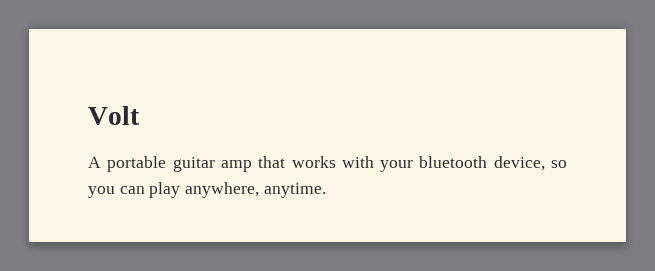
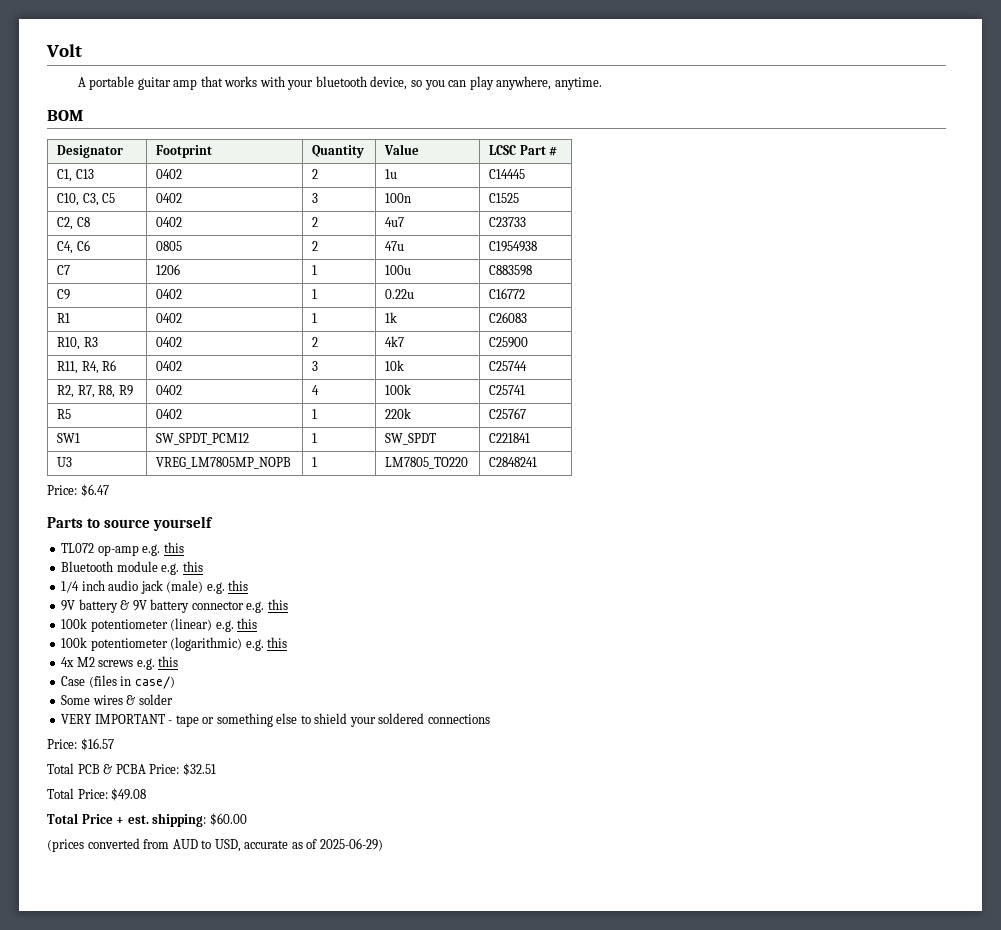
(326, 190) none -> [47,110,83,121] [57,145,124,158] [156,145,213,158] [312,145,365,158] [384,144,420,155] [489,145,558,156] [57,169,94,182] [156,169,183,179] [312,169,319,179] [385,169,398,179] [489,169,526,179] [57,193,116,206] [156,193,183,203] [312,193,319,203] [385,193,412,203] [489,193,520,203] [57,217,90,230] [156,217,183,227] [312,217,319,227] [385,217,405,227] [489,217,527,227] [57,240,90,254] [156,241,183,251] [312,241,319,251] [385,241,405,251] [489,241,538,252] [57,265,71,275] [156,264,181,275] [312,265,318,275] [385,265,412,275] [489,265,533,276] [57,289,71,300] [156,289,183,299] [312,289,318,299] [385,289,415,299] [489,288,526,299] [57,313,71,323] [156,313,183,323] [312,313,318,323] [385,312,398,323] [489,312,528,323] [57,337,98,350] [156,337,183,347] [312,337,319,347] [385,336,405,347] [489,337,529,348] [57,360,117,374] [156,361,183,371] [312,361,319,371] [385,360,405,371] [489,361,528,371] [57,385,133,398] [156,385,183,395] [312,385,320,395] [385,384,412,395] [489,385,526,395] [57,409,72,419] [156,409,183,419] [312,409,318,419] [385,408,412,419] [489,408,527,419] [57,433,81,443] [156,433,250,445] [312,433,318,443] [385,433,437,445] [489,433,531,443] [57,457,73,467] [156,457,292,469] [312,457,318,467] [385,457,469,469] [489,457,538,467] [47,484,109,497] [47,516,213,531] [61,542,184,556] [61,561,203,575] [61,580,249,594] [61,599,288,613] [61,618,258,632] [61,637,288,651] [61,656,179,670] [61,675,175,689] [61,694,173,705] [61,713,490,727] [47,738,114,751] [47,763,216,776] [47,788,147,801] [47,813,247,827] [47,838,383,852] // BOM // Designator | Footprint | Quantity | Value | LCSC Part # // C1, C13 | 0402 | 2 | 1u | C14445 // C10, C3, C5 | 0402 | 3 | 100n | C1525 // C2, C8 | 0402 | 2 | 4u7 | C23733 // C4, C6 | 0805 | 2 | 47u | C1954938 // C7 | 1206 | 1 | 100u | C883598 // C9 | 0402 | 1 | 0.22u | C16772 // R1 | 0402 | 1 | 1k | C26083 // R10, R3 | 0402 | 2 | 4k7 | C25900 // R11, R4, R6 | 0402 | 3 | 10k | C25744 // R2, R7, R8, R9 | 0402 | 4 | 100k | C25741 // R5 | 0402 | 1 | 220k | C25767 // SW1 | SW_SPDT_PCM12 | 1 | SW_SPDT | C221841 // U3 | VREG_LM7805MP_NOPB | 1 | LM7805_TO220 | C2848241 // Price: $6.47 // Parts to source yourself // TL072 op-amp e.g. this // Bluetooth module e.g. this // 1/4 inch audio jack (male) e.g. this // 9V battery & 9V battery connector e.g. this // 100k potentiometer (linear) e.g. this // 100k potentiometer (logarithmic) e.g. this // 4x M2 screws e.g. this // Case (files in case/) // Some wires & solder // VERY IMPORTANT - tape or something else to shield your soldered connections // Price: $16.57 // Total PCB & PCBA Price: $32.51 // Total Price: $49.08 // Total Price + est. shipping: $60.00 // (prices converted from AUD to USD, accurate as of 2025-06-29)

